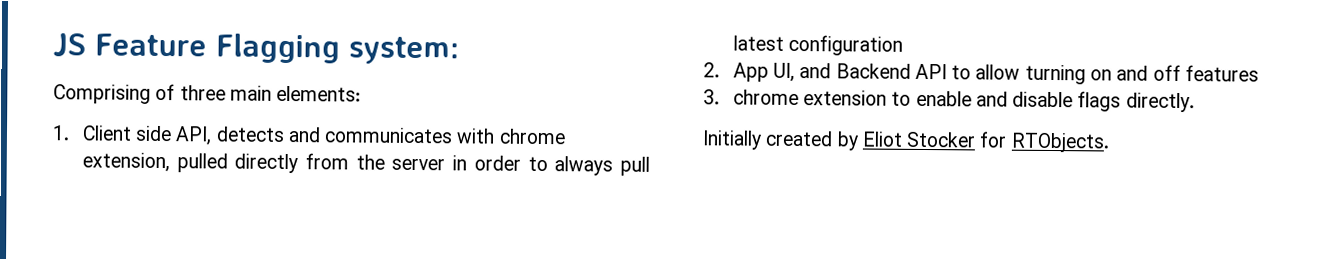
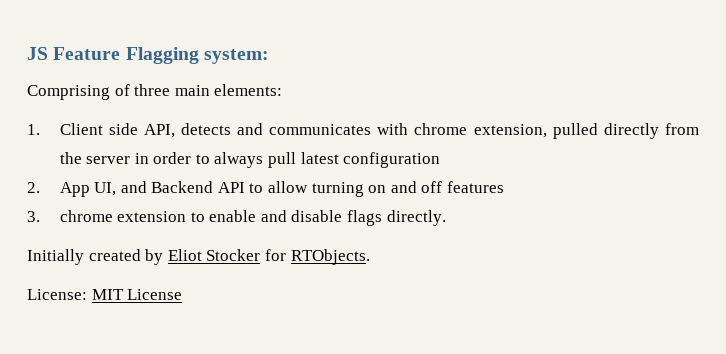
(1110, 142) none -> [27,289,183,300] // License: MIT License

